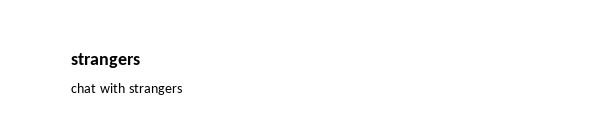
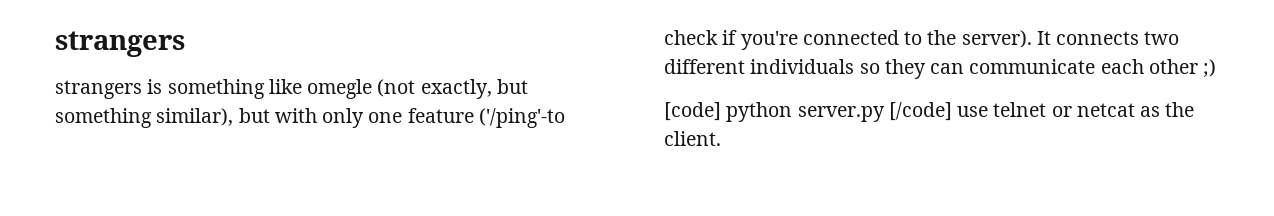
[71,83,182,95] chat with strangers -> [55,79,528,99] [55,108,565,128] [664,30,1180,50] [664,59,1217,79] [664,102,1195,122] [664,131,721,146] strangers is something like omegle (not exactly, but something similar), but with only one feature ('/ping'-to check if you're connected to the server). It connects two different individuals so they can communicate each other ;) // [code] python server.py [/code] use telnet or netcat as the client.

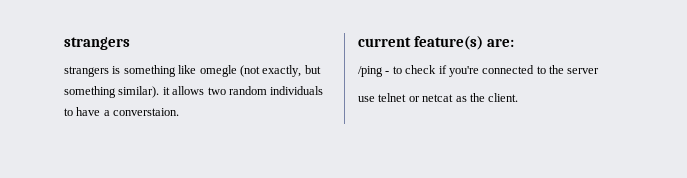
[156,108,565,128] similar), but with only one feature ('/ping'-to -> [118,86,324,98] [64,107,180,116] [358,36,515,50] [358,66,402,77] similar). it allows two random individuals to have a converstaion. // current feature(s) are: // /ping - to
[961,30,1180,48] [664,59,1217,79] [664,102,952,122] server). It connects two different individuals so they can communicate each other ;) // [code] python server.py [/code] -> [567,68,600,74] server //

